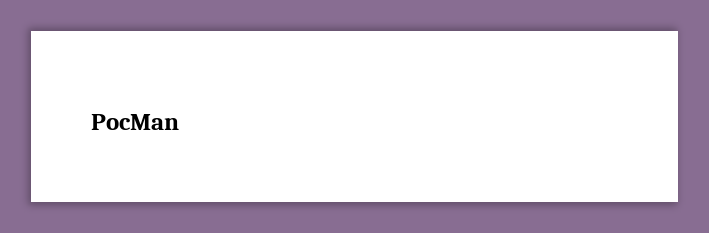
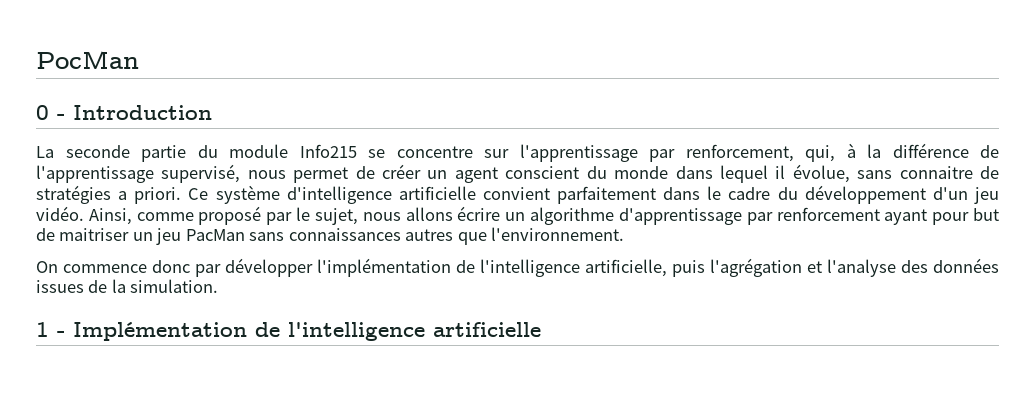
(179, 122) none -> [36,105,212,120] [36,143,999,162] [36,164,999,183] [36,185,999,204] [36,206,1000,225] [36,227,625,245] [36,258,999,277] [36,279,219,293] [36,322,541,341] // 0 - Introduction // La seconde partie du module Info215 se concentre sur l'apprentissage par renforcement, qui, à la différence de l'apprentissage supervisé, nous permet de créer un agent conscient du monde dans lequel il évolue, sans connaitre de stratégies a priori. Ce système d'intelligence artificielle convient parfaitement dans le cadre du développement d'un jeu vidéo. Ainsi, comme proposé par le sujet, nous allons écrire un algorithme d'apprentissage par renforcement ayant pour but de maitriser un jeu PacMan sans connaissances autres que l'environnement. // On commence donc par développer l'implémentation de l'intelligence artificielle, puis l'agrégation et l'analyse des données issues de la simulation. // 1 - Implémentation de l'intelligence artificielle

